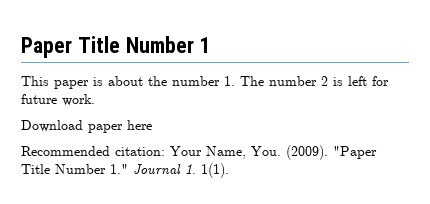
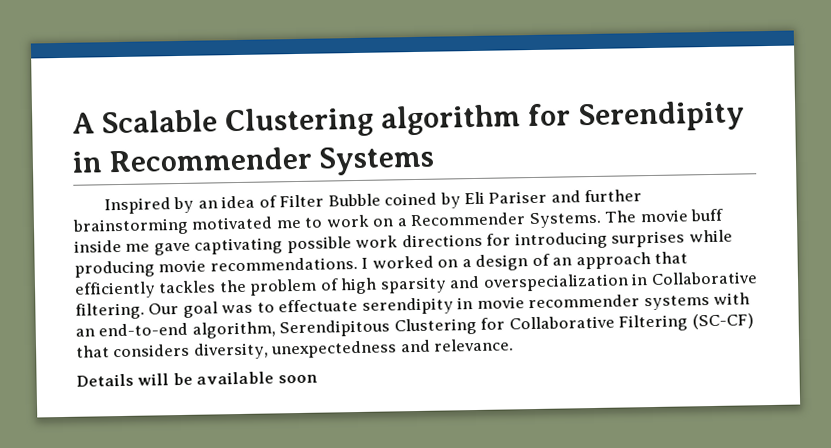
[21,36,211,58] [21,76,389,89] [21,94,95,106] [21,120,152,133] [21,145,377,160] [21,163,229,178] Paper Title Number 1 // This paper is about the number 1. The number 2 is left for future work. // Download paper here // Recommended citation: Your Name, You. (2009). "Paper Title Number 1." Journal 1. 1(1). -> [72,100,745,139] [72,145,436,176] [103,189,643,215] [72,208,724,236] [74,229,733,256] [74,251,689,278] [74,271,758,299] [75,292,751,320] [75,313,754,339] [76,338,515,360] [76,371,318,387] A Scalable Clustering algorithm for Serendipity in Recommender Systems // Inspired by an idea of Filter Bubble coined by Eli Pariser and further brainstorming motivated me to work on a Recommender Systems. The movie buff inside me gave captivating possible work directions for introducing surprises while producing movie recommendations. I worked on a design of an approach that efficiently tackles the problem of high sparsity and overspecialization in Collaborative filtering. Our goal was to effectuate serendipity in movie recommender systems with an end-to-end algorithm, Serendipitous Clustering for Collaborative Filtering (SC-CF) that considers diversity, unexpectedness and relevance. // Details will be available soon

